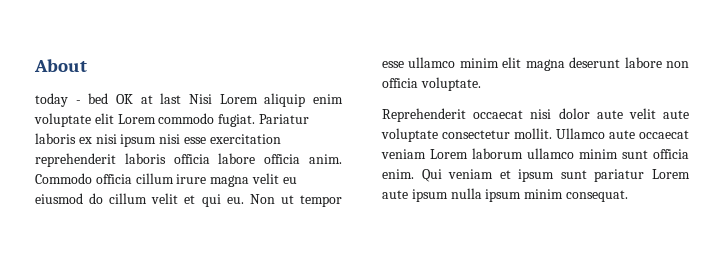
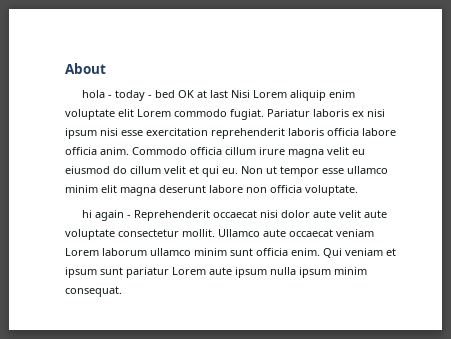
(87, 65) none -> [81,90,112,98] hola -
(481, 84) none -> [81,210,131,221] hi again -

